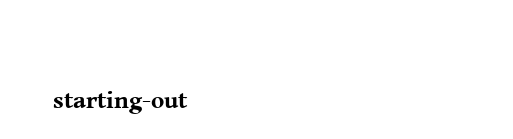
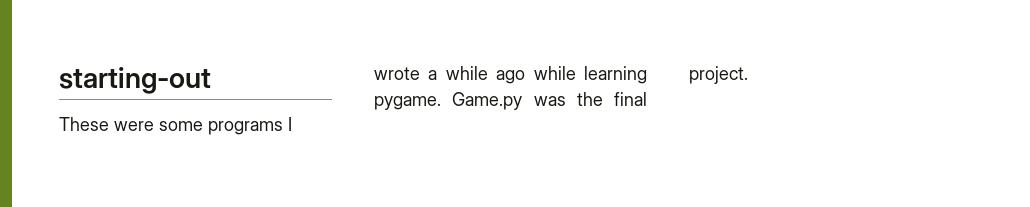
(188, 102) none -> [59,117,292,135] [374,66,647,84] [374,92,647,110] [689,66,748,84] // These were some programs I wrote a while ago while learning pygame. Game.py was the final project.

